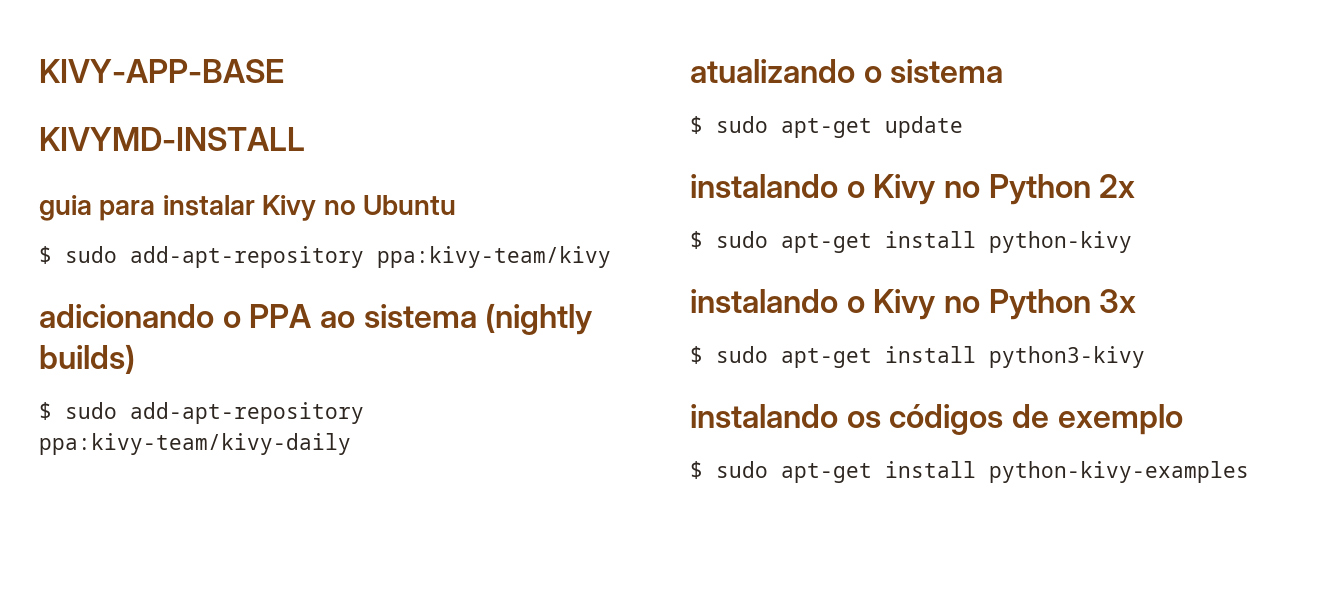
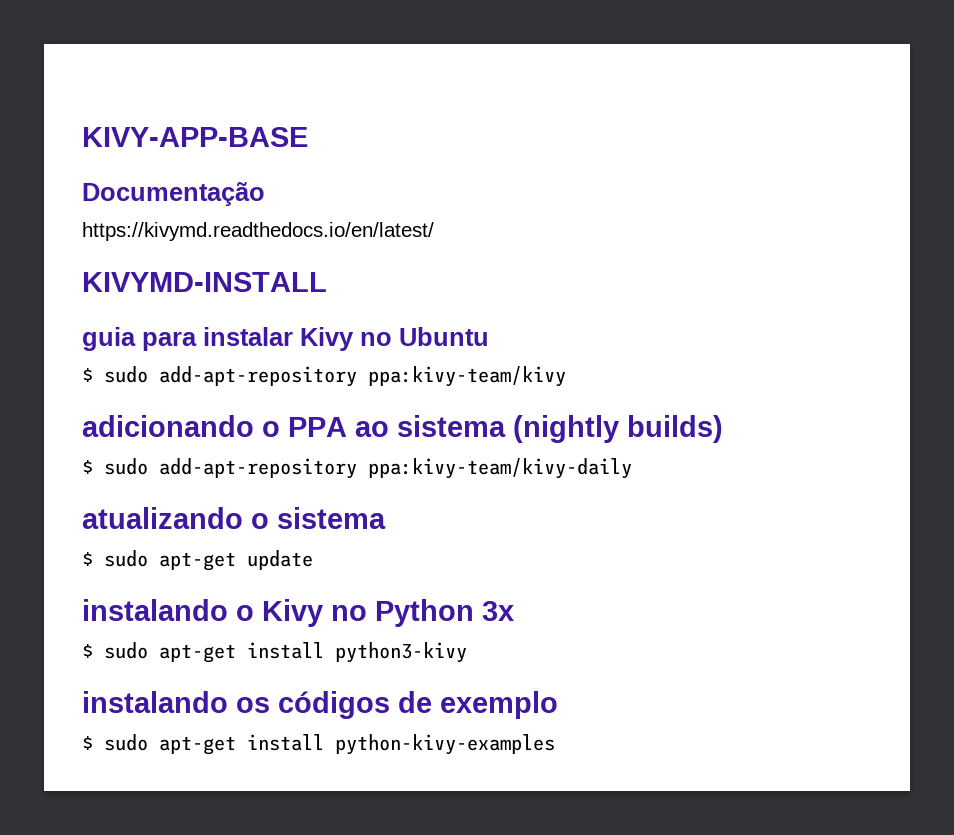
(284, 71) none -> [82,182,265,206] [82,222,434,241] // Documentação // https://kivymd.readthedocs.io/en/latest/
[690,174,1136,205] [690,231,1132,253] // instalando o Kivy no Python 2x // $ sudo apt-get install python-kivy -> (313, 560) none

